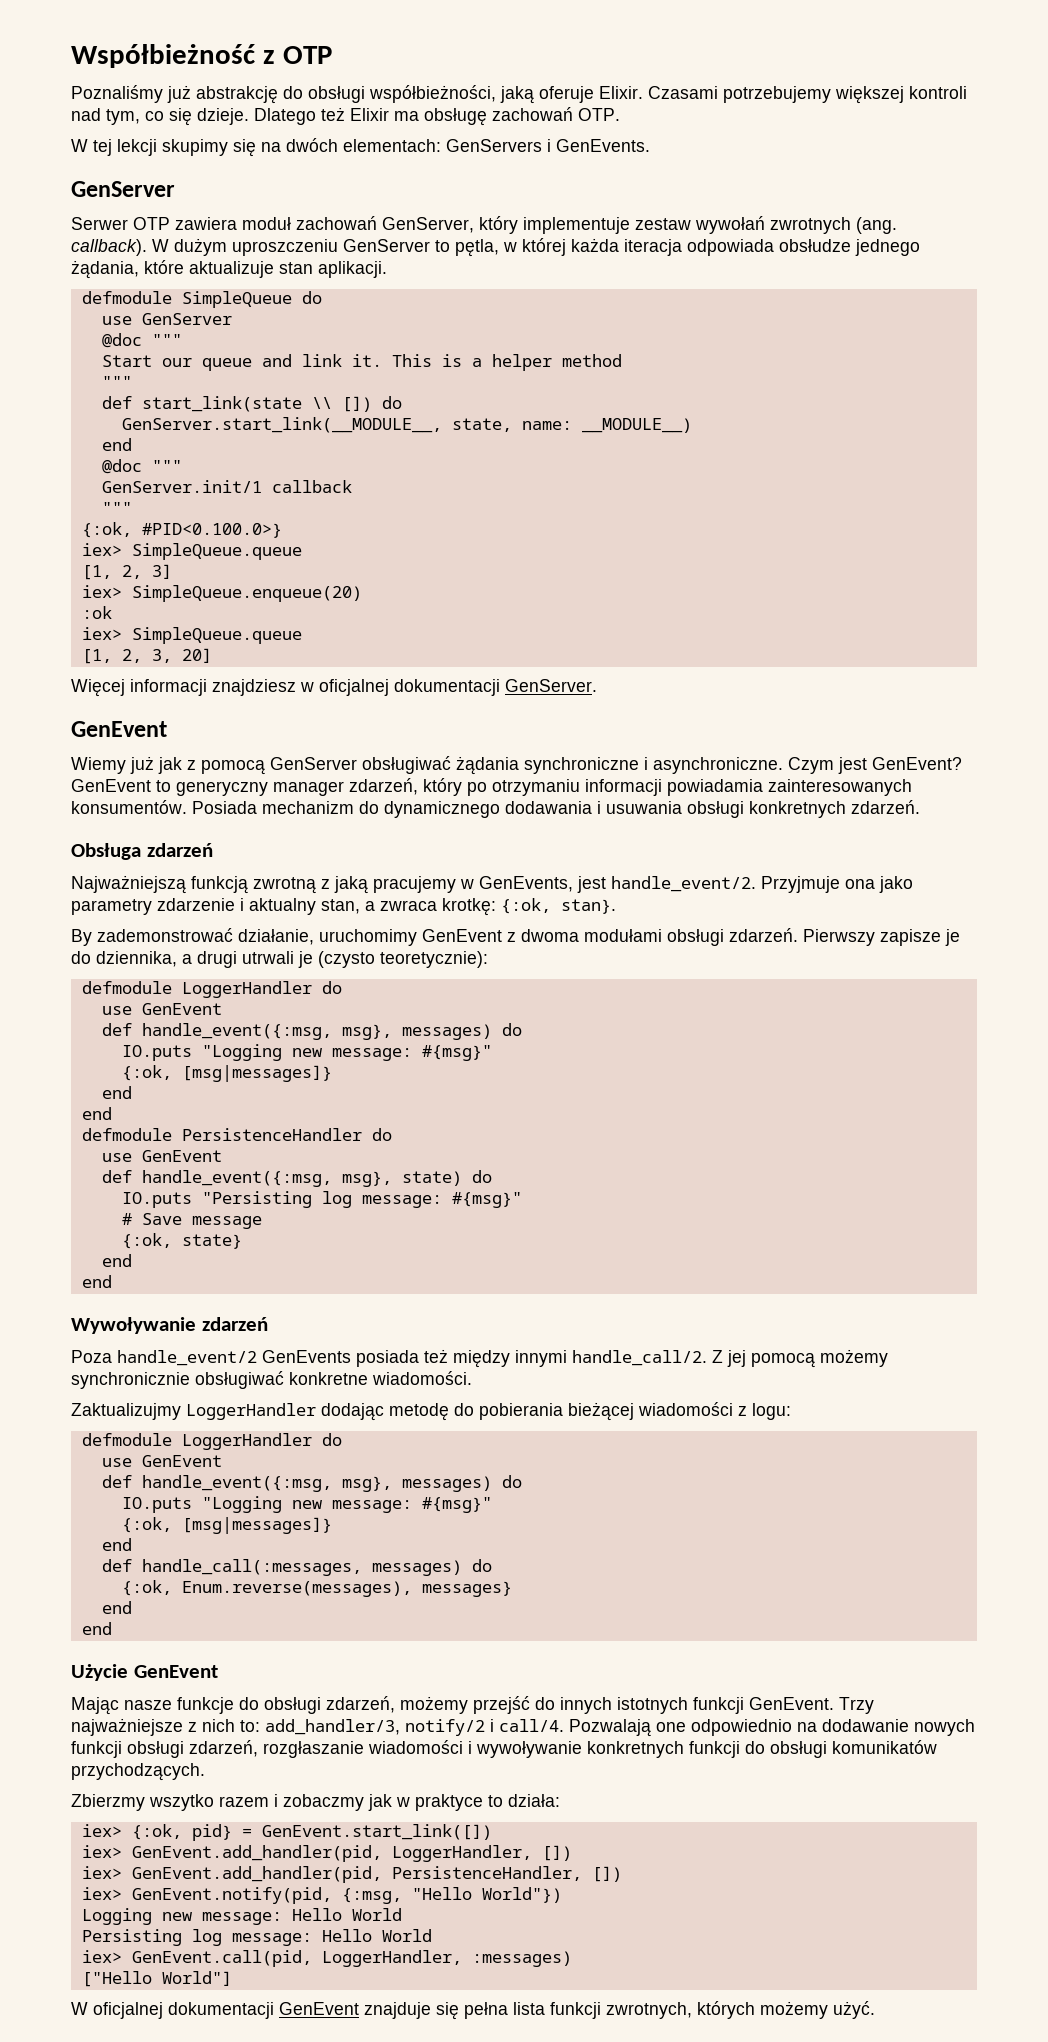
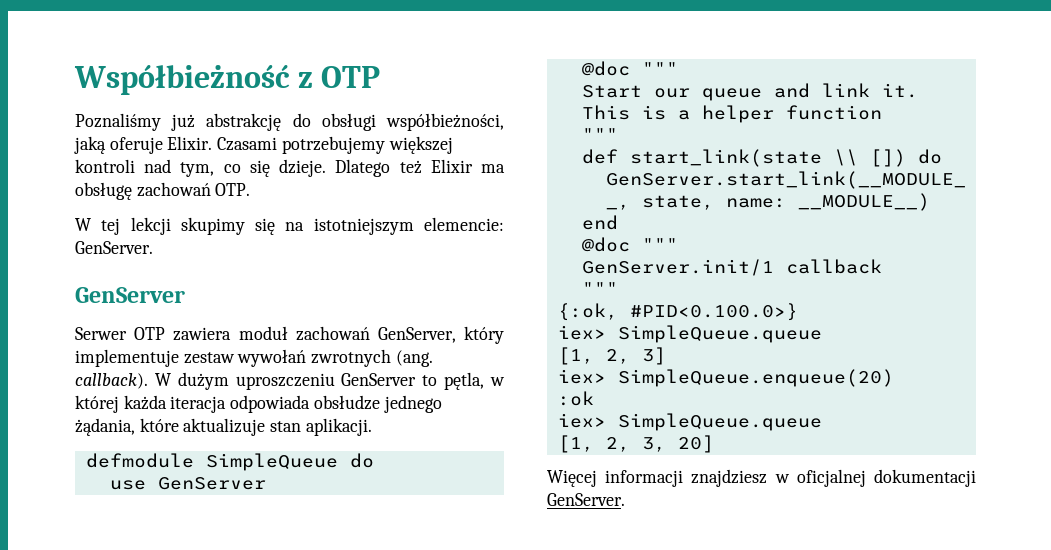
[286,138,650,152] dwóch elementach: GenServers i GenEvents. -> [313,217,504,235] [75,241,153,254] istotniejszym elemencie: GenServer.
[561,354,622,367] method -> [785,105,882,120] function
[71,721,167,737] [71,756,962,775] [71,778,912,796] [71,800,920,818] [71,843,213,860] [71,875,913,894] [71,898,616,916] [71,928,960,946] [71,951,488,968] [81,981,342,998] [101,1003,222,1015] [101,1023,522,1040] [121,1044,492,1061] [121,1065,332,1082] [101,1086,132,1099] [81,1107,112,1120] [81,1128,392,1141] [101,1150,222,1162] [101,1170,492,1187] [121,1191,522,1208] [121,1213,262,1229] [121,1233,242,1249] [101,1254,132,1267] [81,1275,112,1288] [71,1317,268,1334] [71,1349,888,1368] [71,1371,472,1389] [71,1402,791,1421] [81,1433,342,1450] [101,1455,222,1467] [101,1475,522,1492] [121,1496,492,1513] [121,1517,332,1534] [101,1538,132,1551] [101,1559,492,1576] [121,1580,512,1597] [101,1601,132,1614] [81,1622,112,1635] [71,1664,218,1681] [71,1696,874,1715] [71,1718,975,1737] [71,1740,937,1758] [71,1763,205,1781] [71,1794,560,1811] [81,1824,492,1841] [81,1845,572,1862] [81,1866,622,1883] [81,1887,562,1904] [81,1908,402,1925] [81,1929,432,1946] [81,1950,572,1967] [81,1971,232,1987] [71,2001,875,2020] // GenEvent // Wiemy już jak z pomocą GenServer obsługiwać żądania synchroniczne i asynchroniczne. Czym jest GenEvent? GenEvent to generyczny manager zdarzeń, który po otrzymaniu informacji powiadamia zainteresowanych konsumentów. Posiada mechanizm do dynamicznego dodawania i usuwania obsługi konkretnych zdarzeń. // Obsługa zdarzeń // Najważniejszą funkcją zwrotną z jaką pracujemy w GenEvents, jest handle_event/2. Przyjmuje ona jako parametry zdarzenie i aktualny stan, a zwraca krotkę: {:ok, stan}. // By zademonstrować działanie, uruchomimy GenEvent z dwoma modułami obsługi zdarzeń. Pierwszy zapisze je do dziennika, a drugi utrwali je (czysto teoretycznie): // defmodule LoggerHandler do // use GenEvent // def handle_event({:msg, msg}, messages) do // IO.puts "Logging new message: #{msg}" // {:ok, [msg|messages]} // end // end // defmodule PersistenceHandler do // use GenEvent // def handle_event({:msg, msg}, state) do // IO.puts "Persisting log message: #{msg}" // # Save message // {:ok, state} // end // end // Wywoływanie zdarzeń // Poza handle_event/2 GenEvents posiada też między innymi handle_call/2. Z jej pomocą możemy synchronicznie obsługiwać konkretne wiadomości. // Zaktualizujmy LoggerHandler dodając metodę do pobierania bieżącej wiadomości z logu: // defmodule LoggerHandler do // use GenEvent // def handle_event({:msg, msg}, messages) do // IO.puts "Logging new message: #{msg}" // {:ok, [msg|messages]} // end // def handle_call(:messages, messages) do // {:ok, Enum.reverse(messages), messages} // end // end // Użycie GenEvent // Mając nasze funkcje do obsługi zdarzeń, możemy przejść do innych istotnych funkcji GenEvent. Trzy najważniejsze z nich to: add_handler/3, notify/2 i call/4. Pozwalają one odpowiednio na dodawanie nowych funkcji obsługi zdarzeń, rozgłaszanie wiadomości i wywoływanie konkretnych funkcji do obsługi komunikatów przychodzących. // Zbierzmy wszytko razem i zobaczmy jak w praktyce to działa: // iex> {:ok, pid} = GenEvent.start_link([]) // iex> GenEvent.add_handler(pid, LoggerHandler, []) // iex> GenEvent.add_handler(pid, PersistenceHandler, []) // iex> GenEvent.notify(pid, {:msg, "Hello World"}) // Logging new message: Hello World // Persisting log message: Hello World // iex> GenEvent.call(pid, LoggerHandler, :messages) // ["Hello World"] // W oficjalnej dokumentacji GenEvent znajduje się pełna lista funkcji zwrotnych, których możemy użyć. -> (625, 499) none

